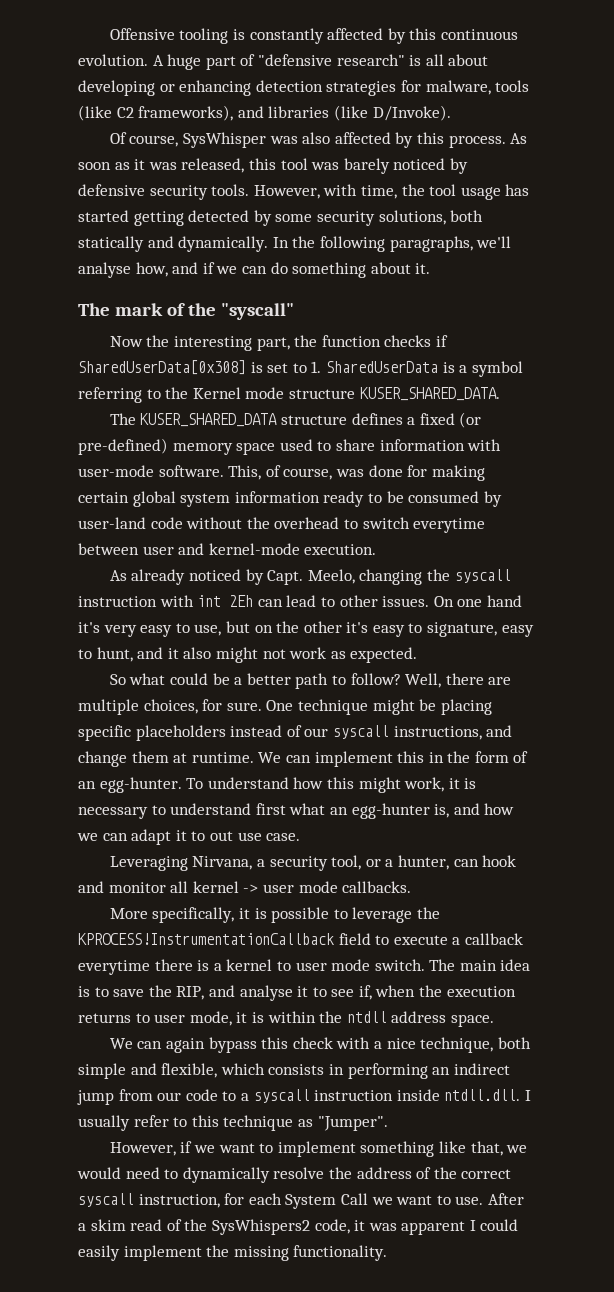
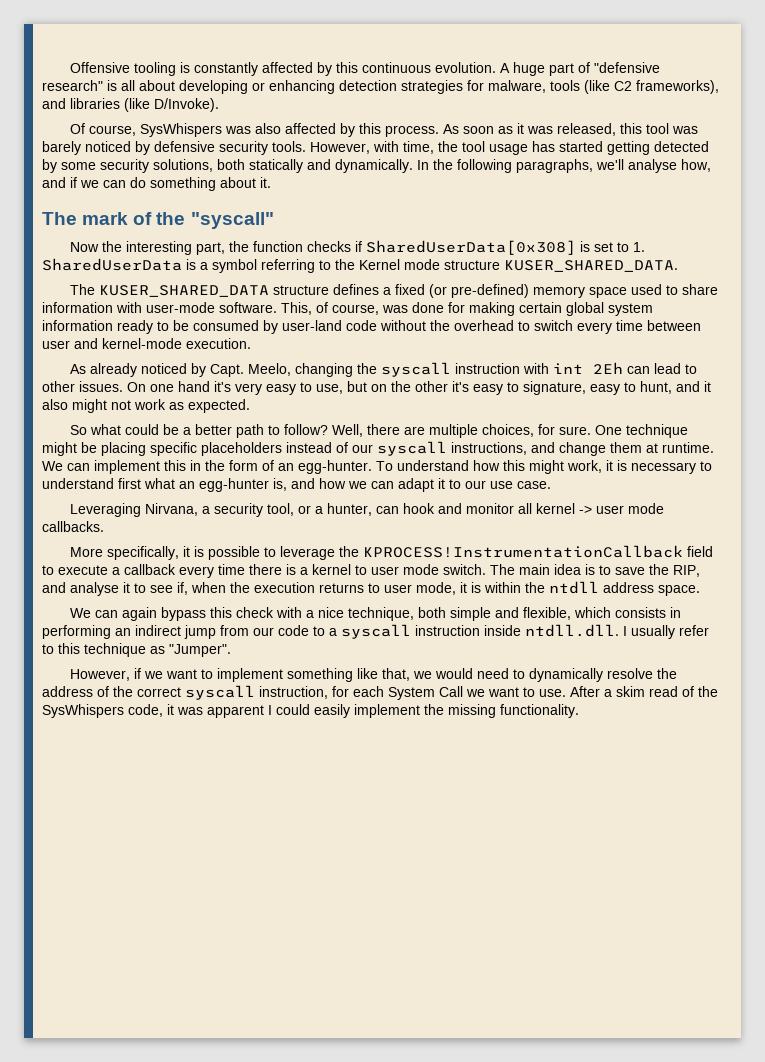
[182,132,266,148] SysWhisper -> [139,123,222,137] SysWhispers
[413,518,486,533] everytime -> [577,320,643,334] every time
[209,831,233,841] out -> [465,480,486,489] our
[78,960,150,975] everytime -> [179,564,245,578] every time
[211,1219,310,1235] SysWhispers2 -> [42,704,124,718] SysWhispers

